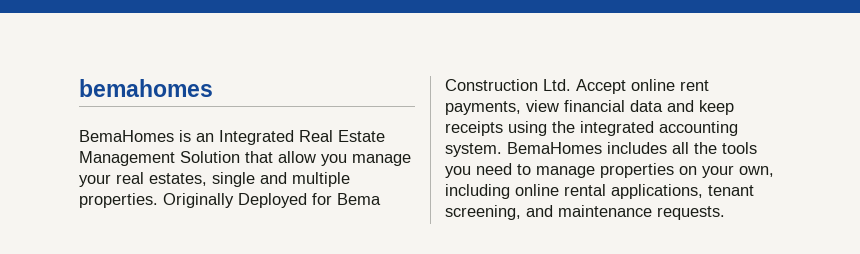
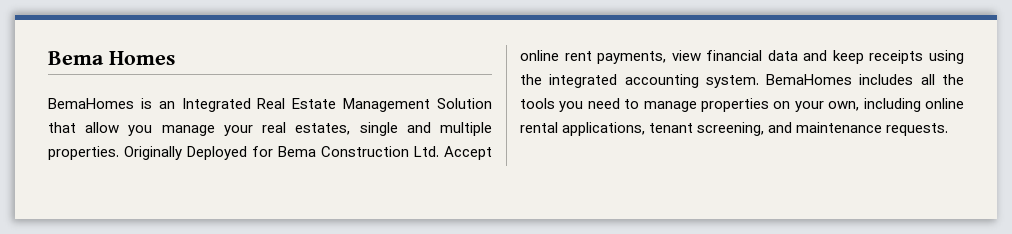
[79,79,213,97] bemahomes -> [48,51,175,65] Bema Homes

